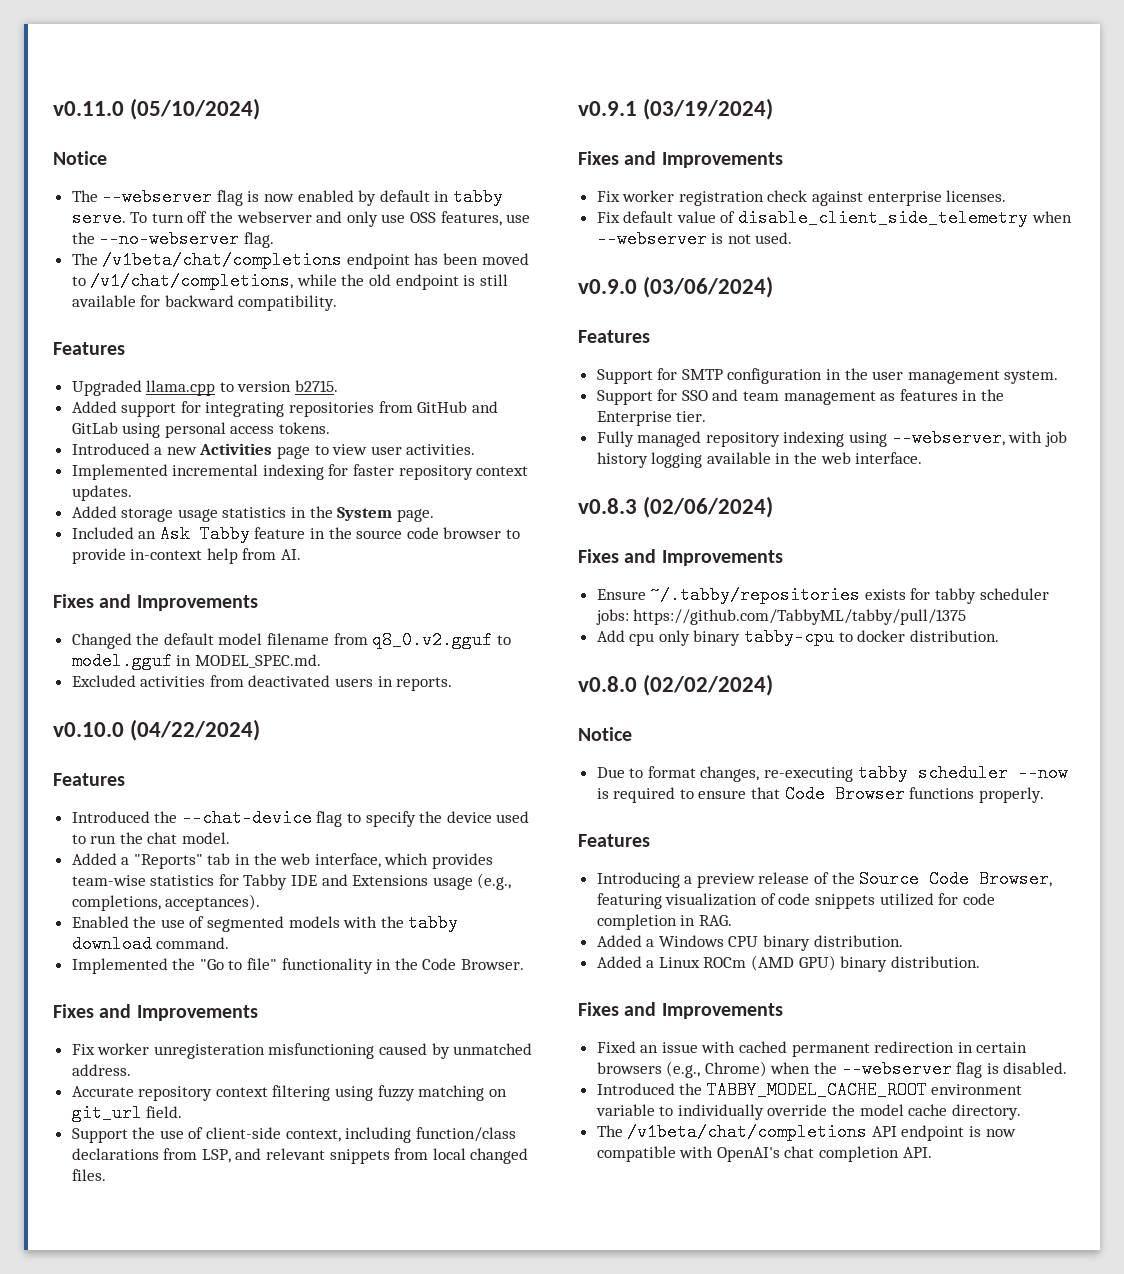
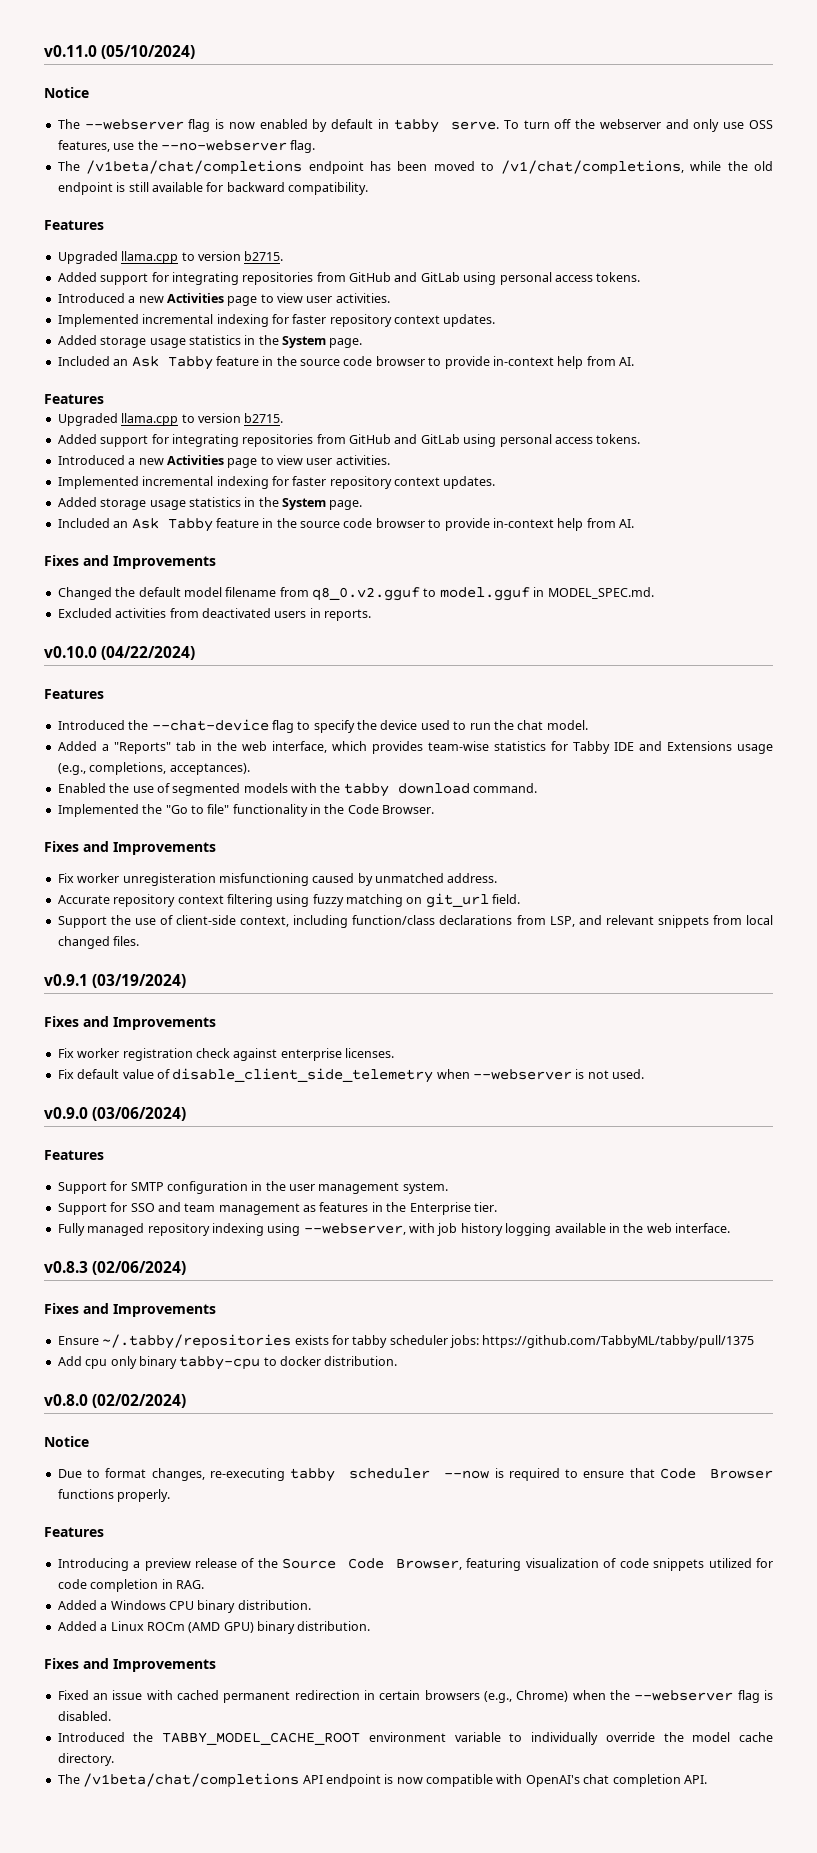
(302, 554) none -> [44,394,104,404] [57,413,284,426] [57,434,641,447] [57,455,390,468] [57,476,496,489] [57,497,363,510] [57,518,634,532] // Features // Upgraded llama.cpp to version b2715. // Added support for integrating repositories from GitHub and GitLab using personal access tokens. // Introduced a new Activities page to view user activities. // Implemented incremental indexing for faster repository context updates. // Added storage usage statistics in the System page. // Included an Ask Tabby feature in the source code browser to provide in-context help from AI.

